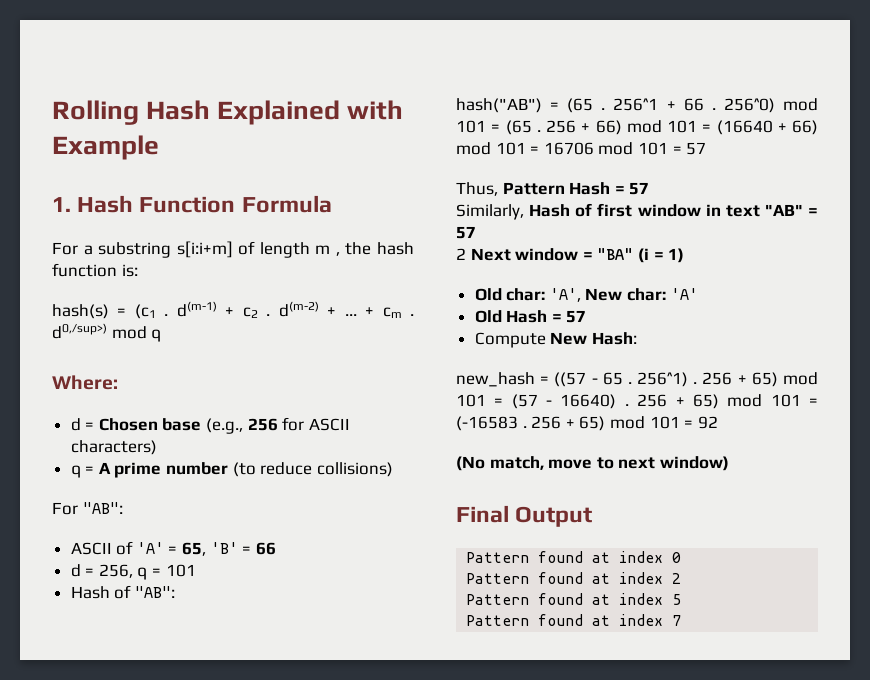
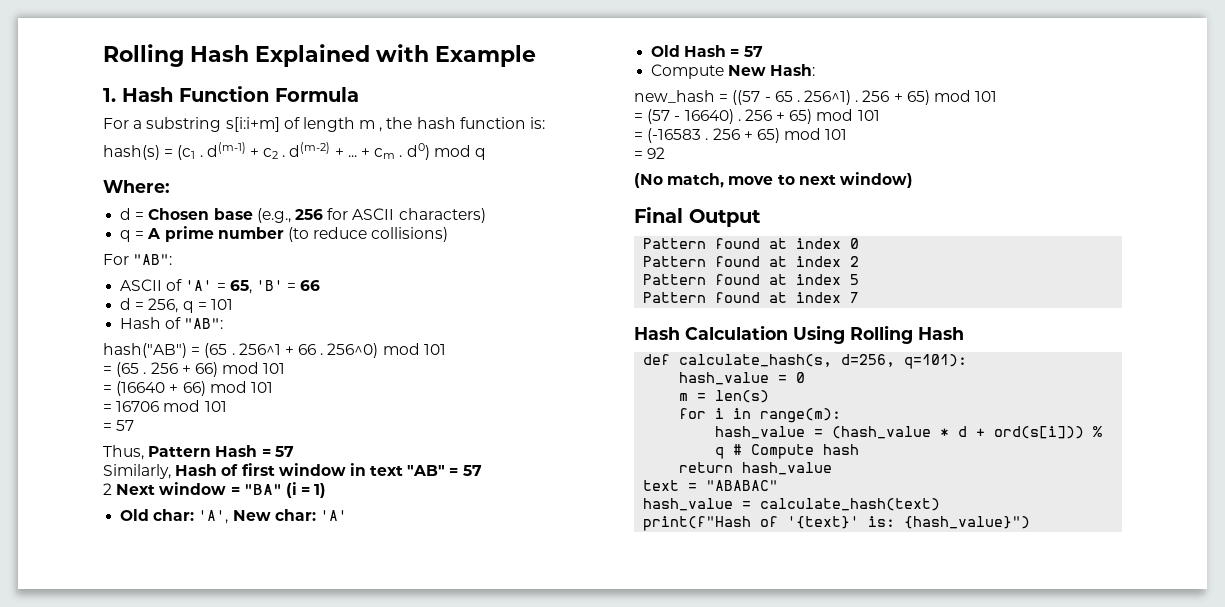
[52,323,107,339] d0,/sup>) -> [406,143,430,160] d0)
(486, 126) none -> (446, 349) //
(697, 126) none -> (286, 368) //
(526, 148) none -> (273, 387) //
(668, 148) none -> (227, 406) //
(486, 400) none -> (998, 96) //
(801, 400) none -> (880, 115) //
(680, 422) none -> (848, 134) //
(682, 620) none -> [634,325,964,344] [643,354,968,369] [679,372,806,385] [679,390,770,403] [679,408,842,423] [715,426,1103,439] [715,444,860,459] [679,462,833,475] [643,480,779,491] [643,498,941,511] [643,516,1031,531] // Hash Calculation Using Rolling Hash // def calculate_hash(s, d=256, q=101): // hash_value = 0 // m = len(s) // for i in range(m): // hash_value = (hash_value * d + ord(s[i])) % q # Compute hash // return hash_value // text = "ABABAC" // hash_value = calculate_hash(text) // print(f"Hash of '{text}' is: {hash_value}")

